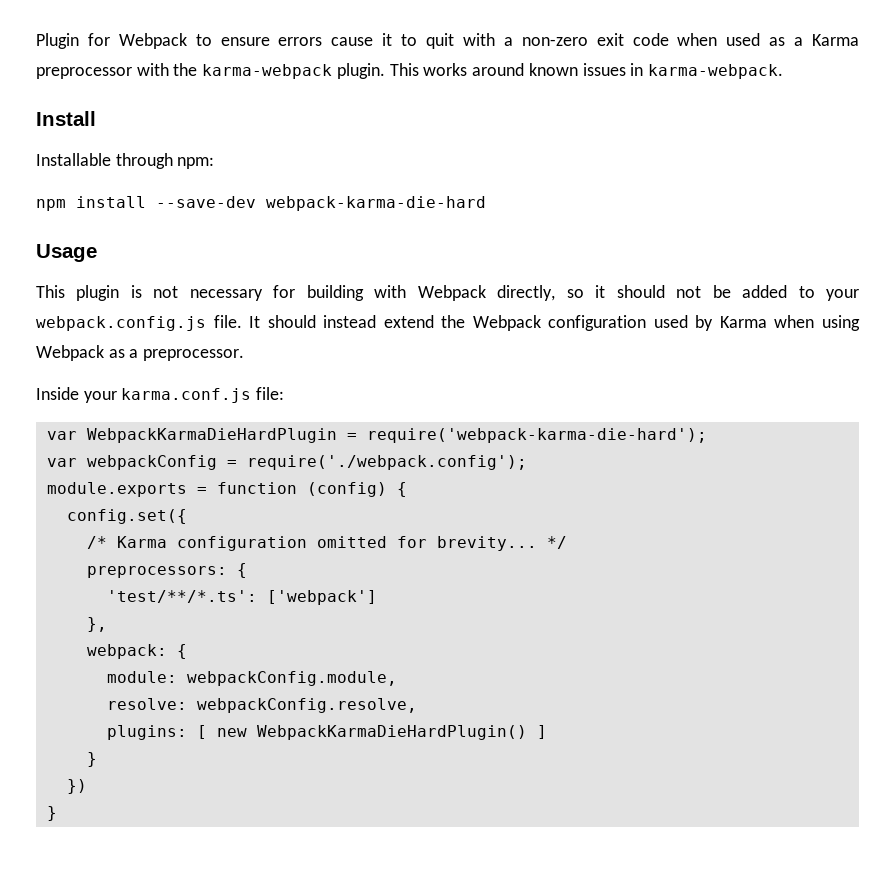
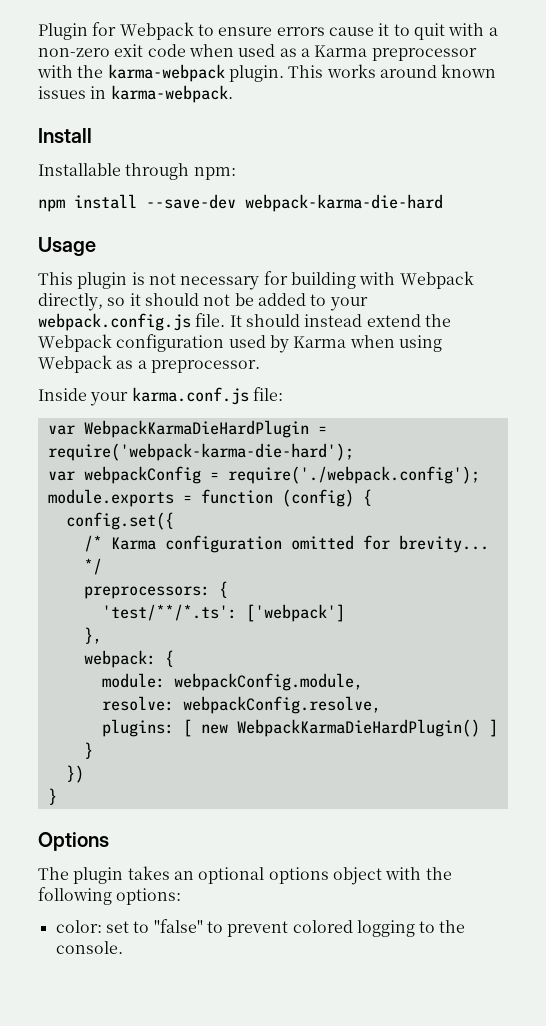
(57, 813) none -> [38,832,109,851] [38,866,452,885] [38,887,182,905] [55,919,466,937] [55,941,123,954] // Options // The plugin takes an optional options object with the following options: // color: set to "false" to prevent colored logging to the console.

